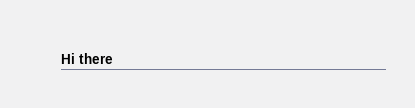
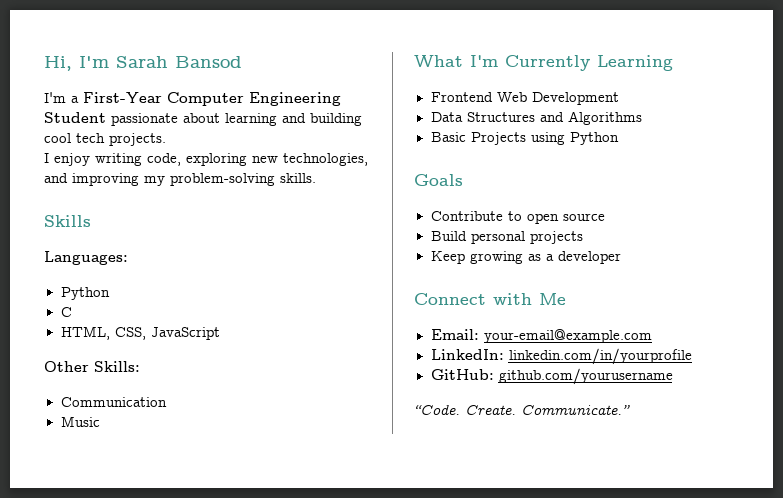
[61,53,113,64] Hi there -> [44,56,242,71] [44,92,341,106] [44,112,362,126] [44,133,166,146] [44,153,368,166] [44,173,316,186] [44,215,91,227] [44,251,128,265] [60,287,110,300] [60,307,72,317] [60,326,220,340] [44,361,140,372] [60,397,167,407] [60,416,100,427] [414,55,673,71] [430,92,619,105] [430,111,642,125] [430,132,619,145] [414,174,463,186] [430,211,605,224] [430,231,583,244] [430,251,621,264] [414,293,566,305] [430,329,652,343] [430,348,692,365] [430,368,673,385] [414,404,630,415] Hi, I'm Sarah Bansod // I'm a First-Year Computer Engineering Student passionate about learning and building cool tech projects. // I enjoy writing code, exploring new technologies, and improving my problem-solving skills. // Skills // Languages: // Python // C // HTML, CSS, JavaScript // Other Skills: // Communication // Music // What I'm Currently Learning // Frontend Web Development // Data Structures and Algorithms // Basic Projects using Python // Goals // Contribute to open source // Build personal projects // Keep growing as a developer // Connect with Me // Email: your-email@example.com // LinkedIn: linkedin.com/in/yourprofile // GitHub: github.com/yourusername // “Code. Create. Communicate.”

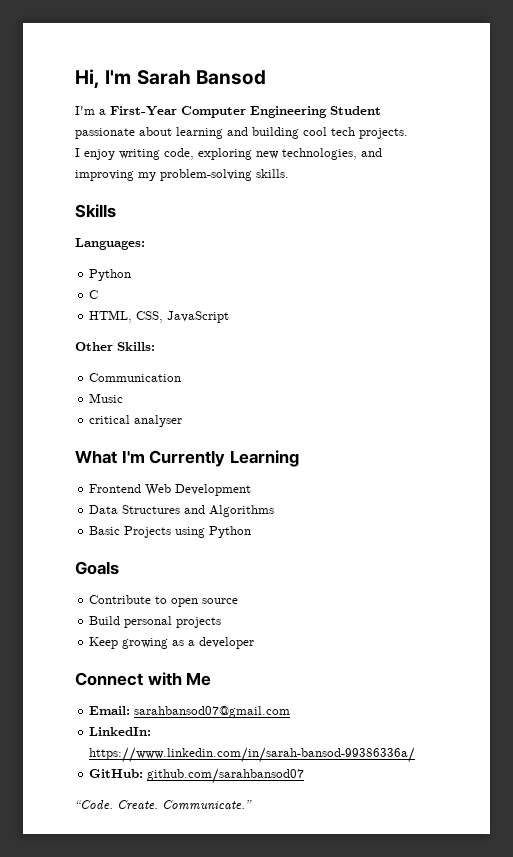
(100, 421) none -> [89,415,183,427] // critical analyser
[483,329,652,343] your-email@example.com -> [134,706,291,718] sarahbansod07@gmail.com
[508,348,692,365] linkedin.com/in/yourprofile -> [89,747,416,763] https://www.linkedin.com/in/sarah-bansod-99386336a/
[498,368,673,385] github.com/yourusername -> [147,768,305,784] github.com/sarahbansod07

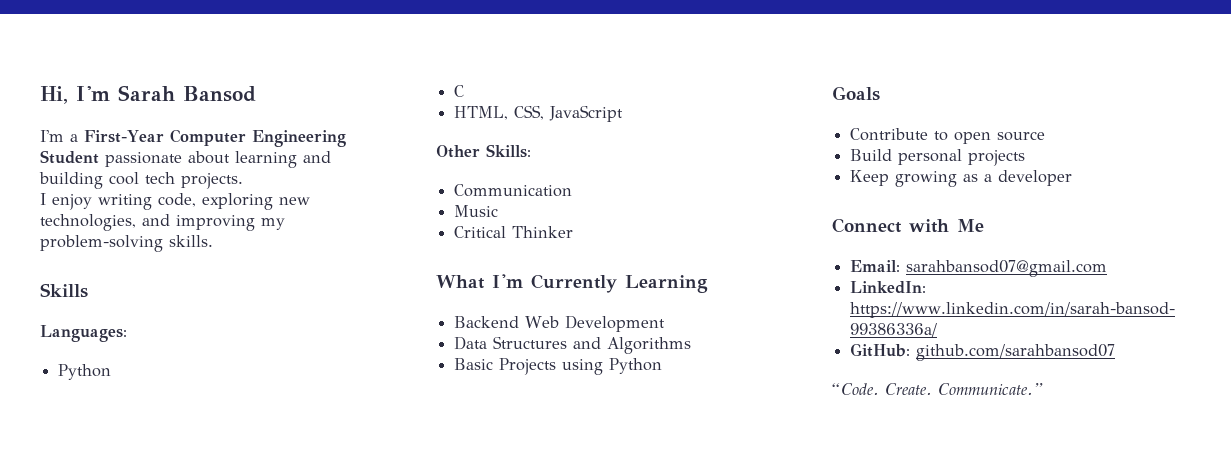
[89,415,183,427] critical analyser -> [454,226,574,238] Critical Thinker
[89,484,142,493] Frontend -> [454,316,520,328] Backend

